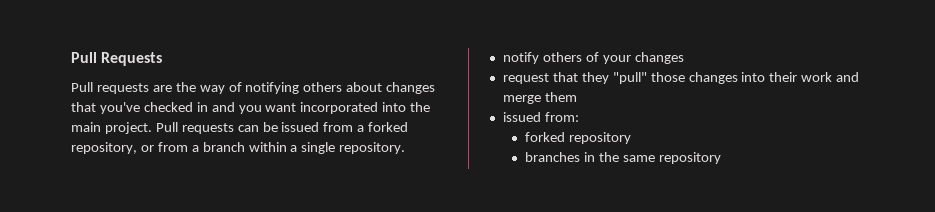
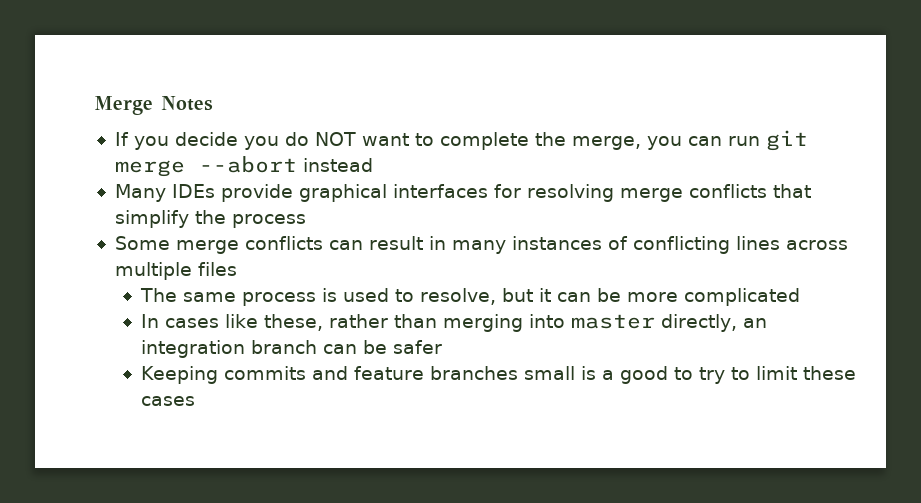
[71,52,163,66] [71,82,436,94] [71,102,431,114] [71,122,409,134] [71,142,406,154] [502,52,684,64] [502,72,860,84] [502,92,577,104] [502,112,579,122] [525,132,632,144] [525,152,722,164] Pull Requests // Pull requests are the way of notifying others about changes that you've checked in and you want incorporated into the main project. Pull requests can be issued from a forked repository, or from a branch within a single repository. // notify others of your changes // request that they "pull" those changes into their work and merge them // issued from: // forked repository // branches in the same repository -> [94,96,213,115] [114,130,808,151] [114,156,373,177] [114,184,811,202] [114,210,306,228] [114,236,848,254] [114,262,237,280] [139,288,800,306] [140,314,767,332] [140,340,442,358] [140,366,856,384] [140,396,195,406] Merge Notes // If you decide you do NOT want to complete the merge, you can run git merge --abort instead // Many IDEs provide graphical interfaces for resolving merge conflicts that simplify the process // Some merge conflicts can result in many instances of conflicting lines across multiple files // The same process is used to resolve, but it can be more complicated // In cases like these, rather than merging into master directly, an integration branch can be safer // Keeping commits and feature branches small is a good to try to limit these cases

